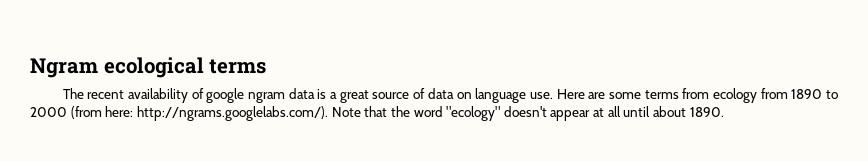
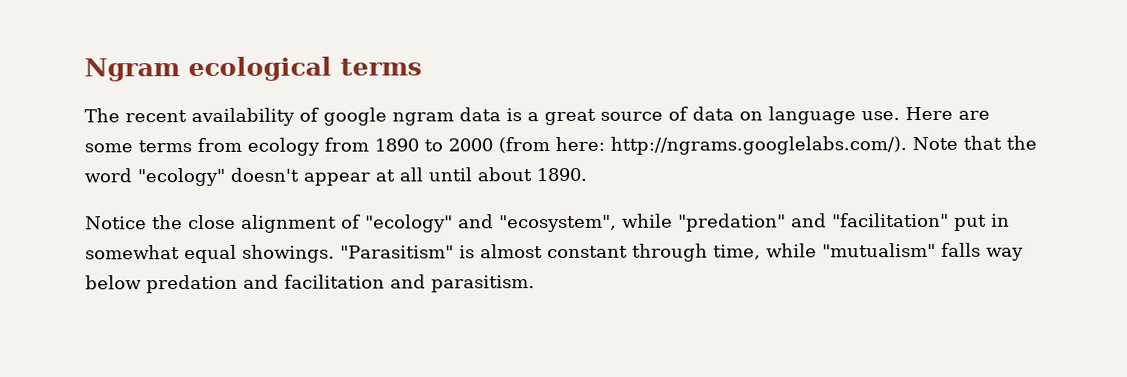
(724, 112) none -> [85,212,1010,233] [85,242,1024,264] [85,274,535,294] // Notice the close alignment of "ecology" and "ecosystem", while "predation" and "facilitation" put in somewhat equal showings. "Parasitism" is almost constant through time, while "mutualism" falls way below predation and facilitation and parasitism.

